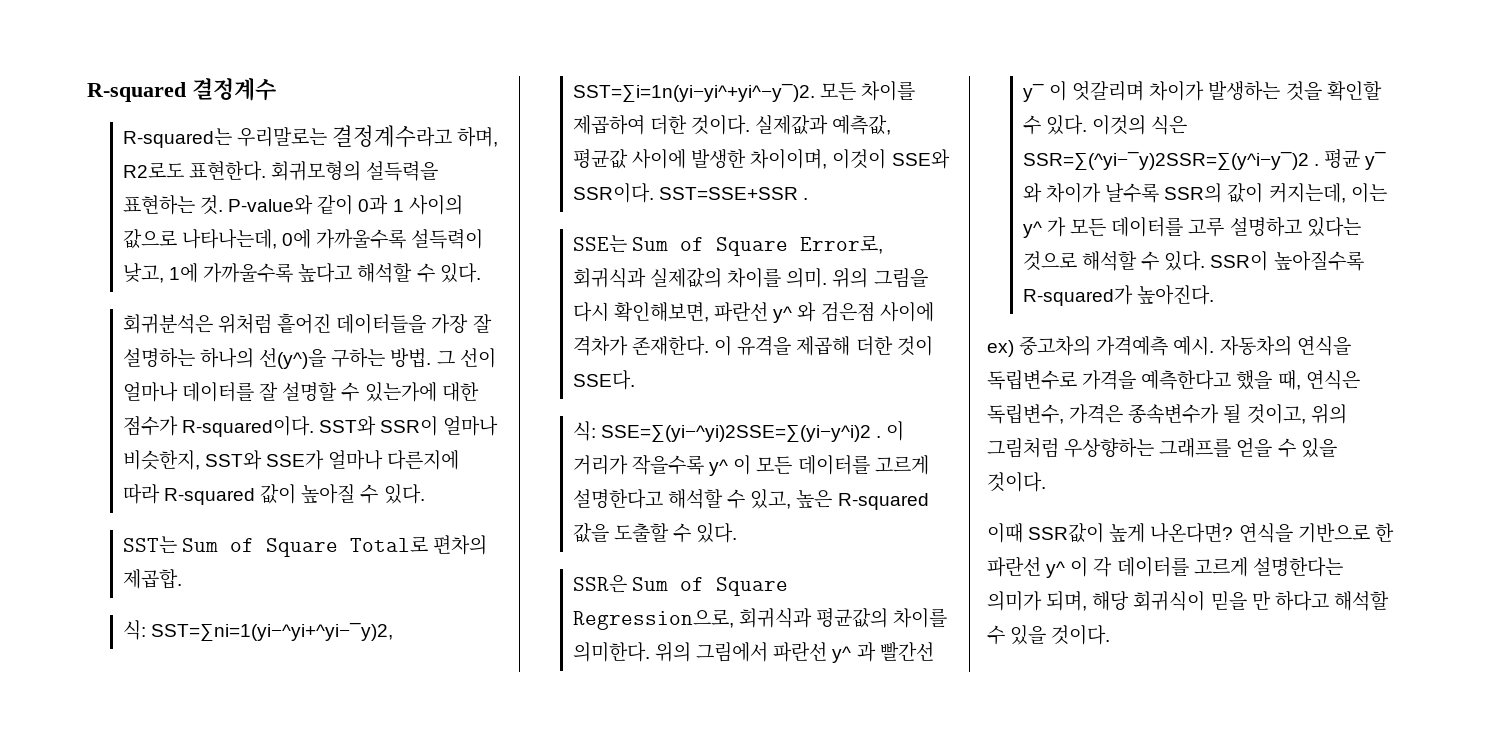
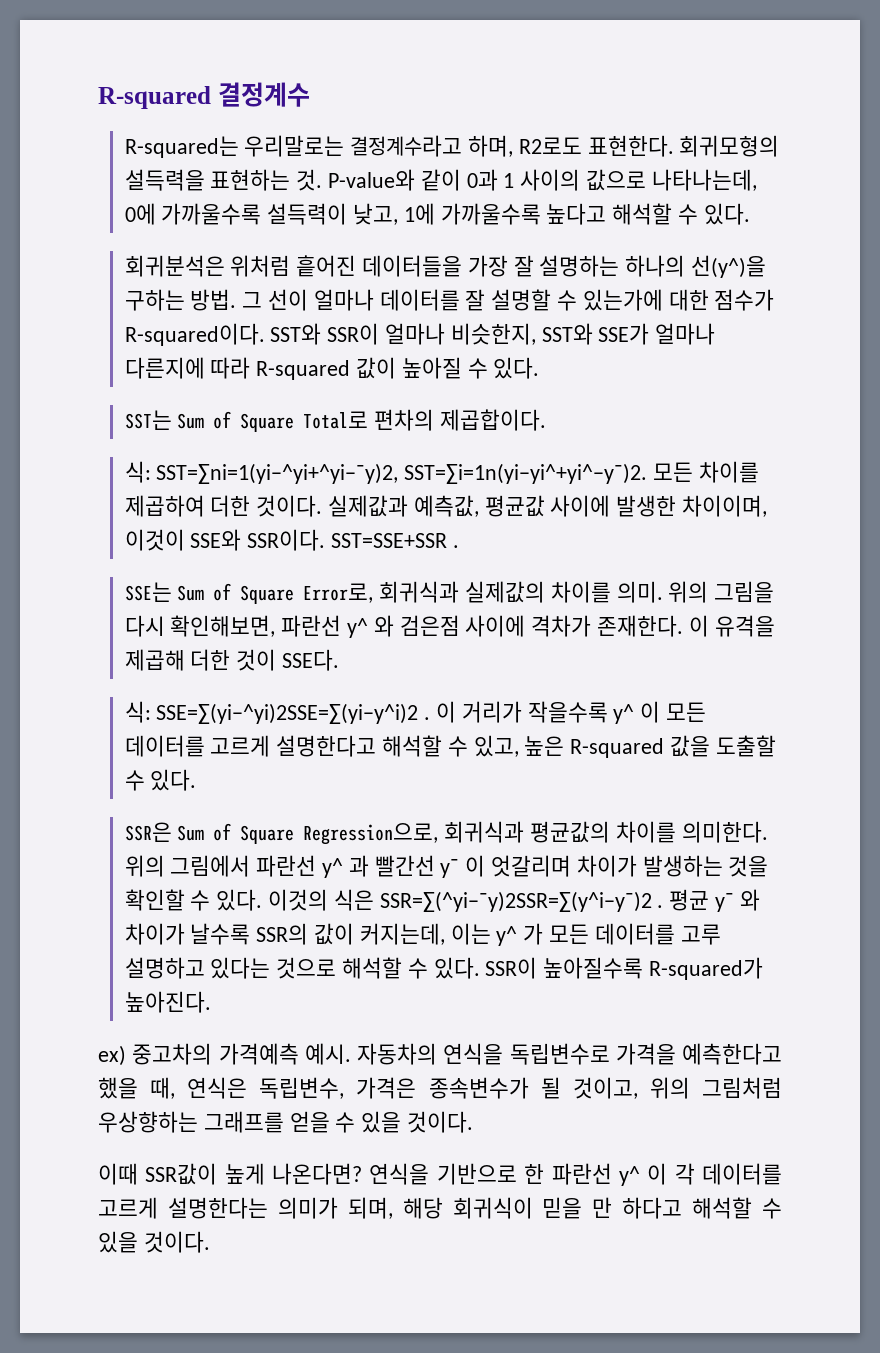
[122,569,182,589] 제곱합. -> [439,409,546,431] 제곱합이다.

